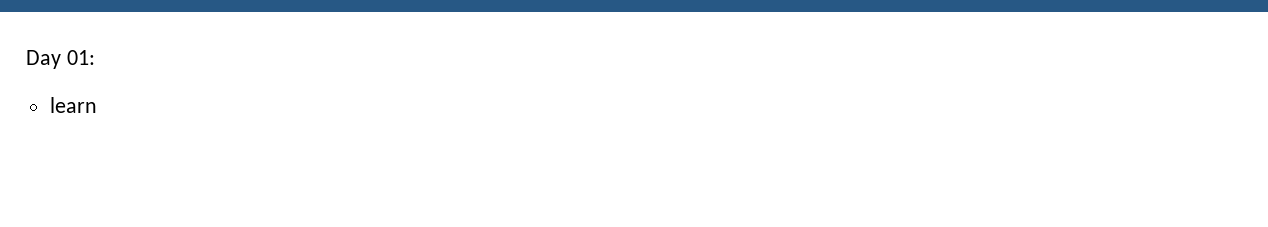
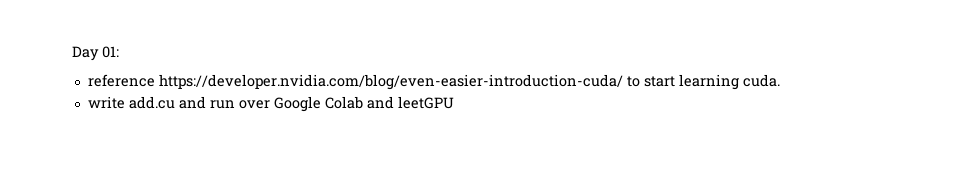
[49,97,97,113] learn -> [87,74,780,90] [87,96,454,112] reference https://developer.nvidia.com/blog/even-easier-introduction-cuda/ to start learning cuda. // write add.cu and run over Google Colab and leetGPU

